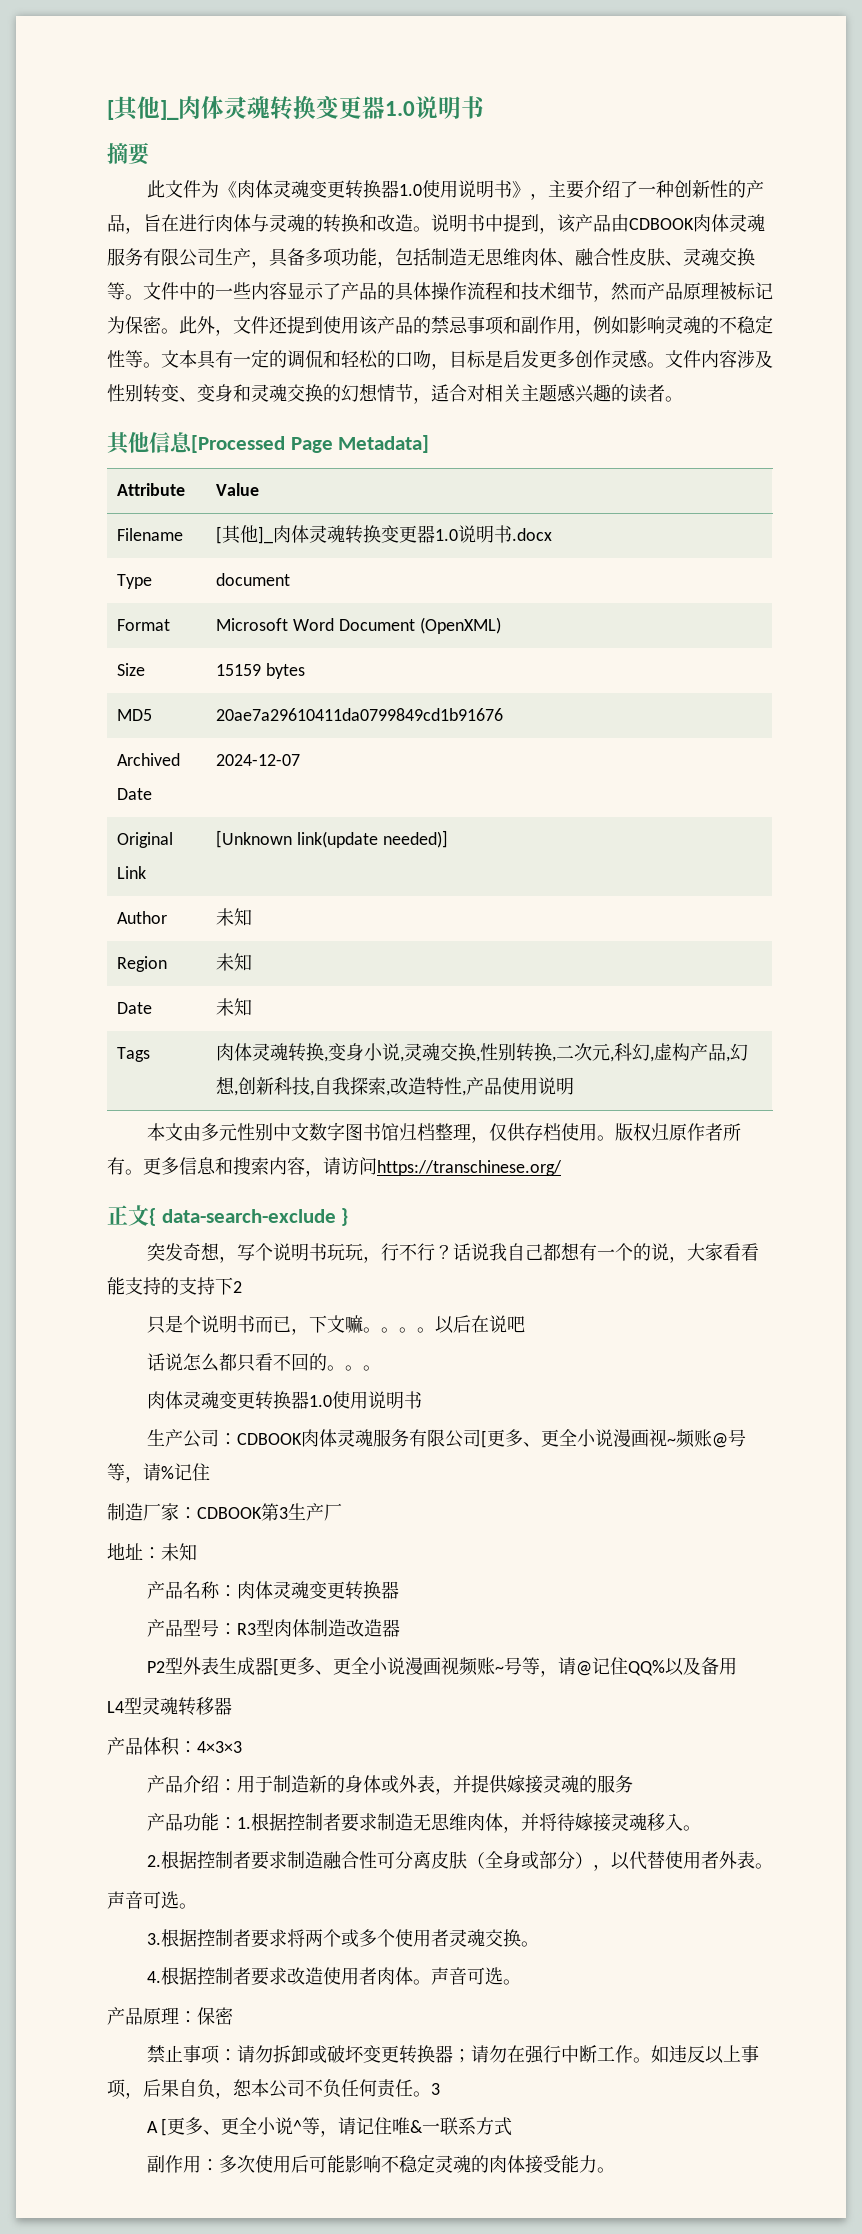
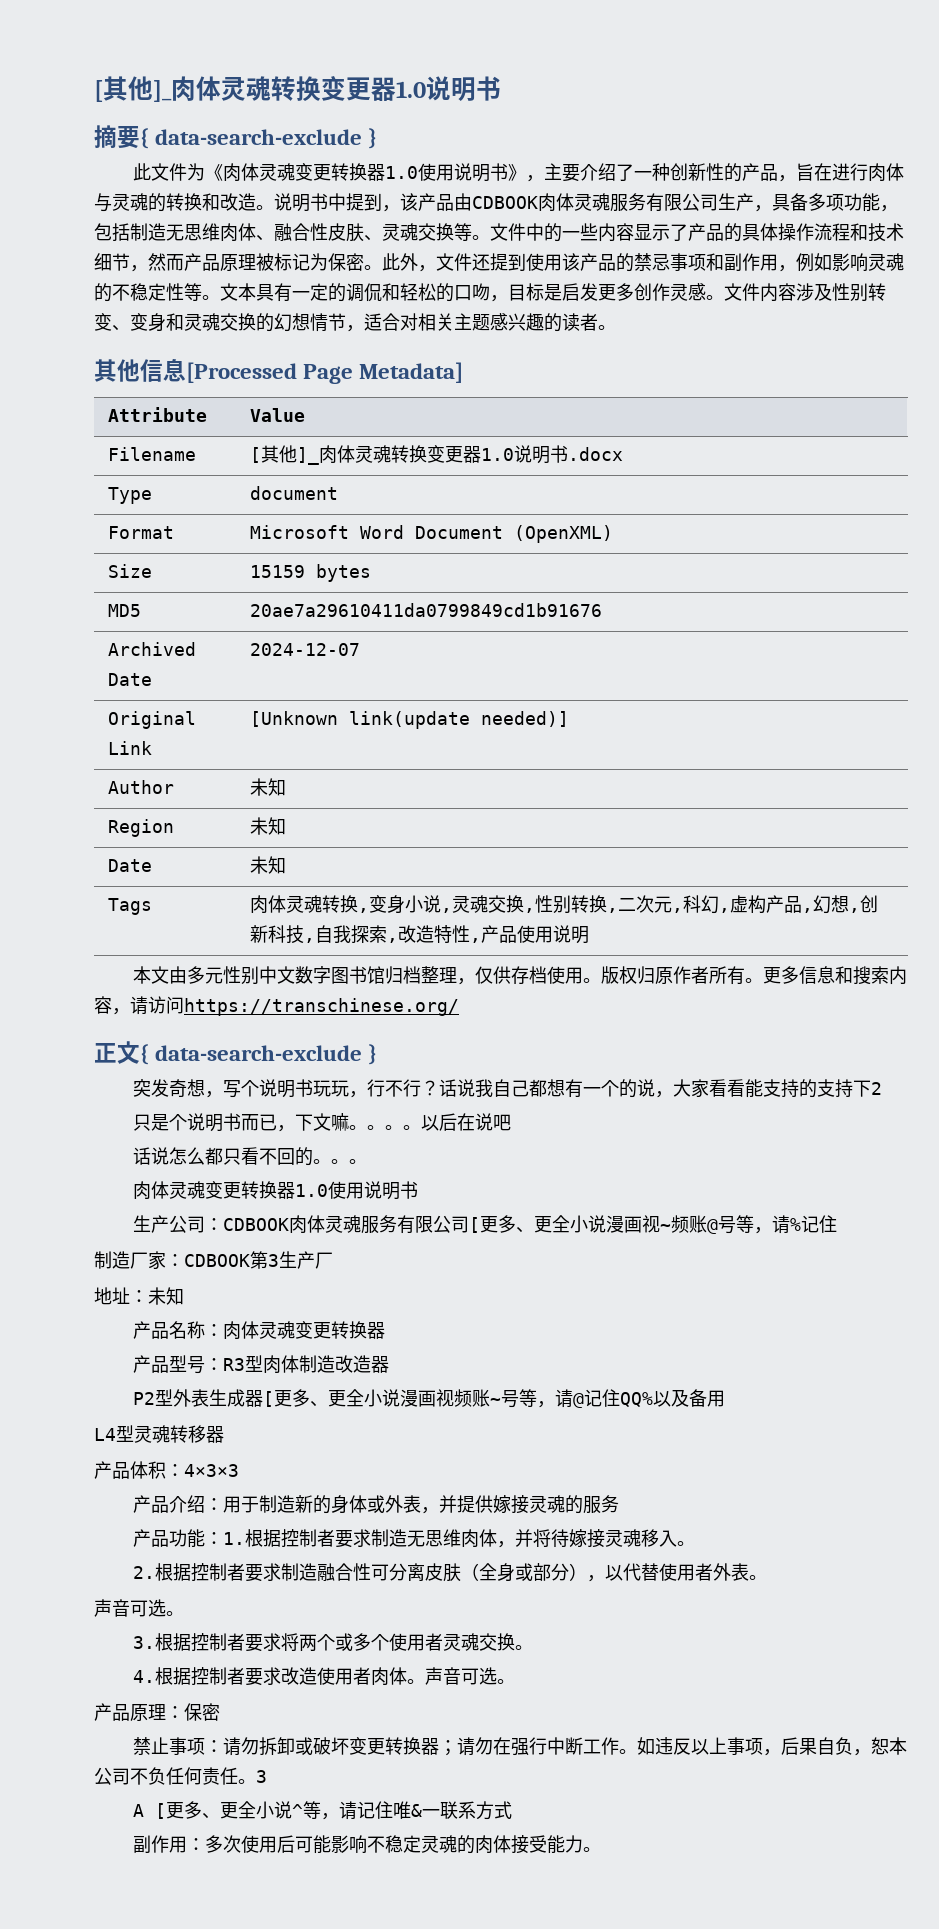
(150, 153) none -> [140,128,378,149] { data-search-exclude }

